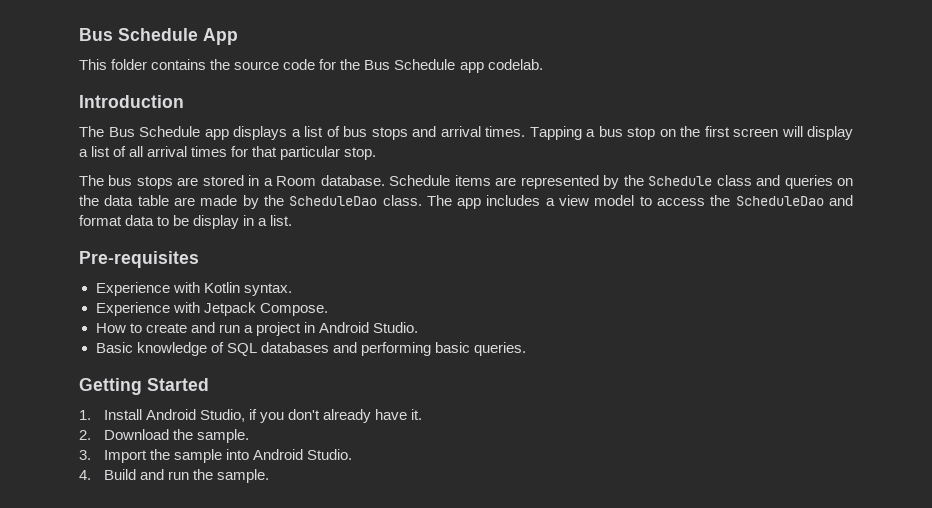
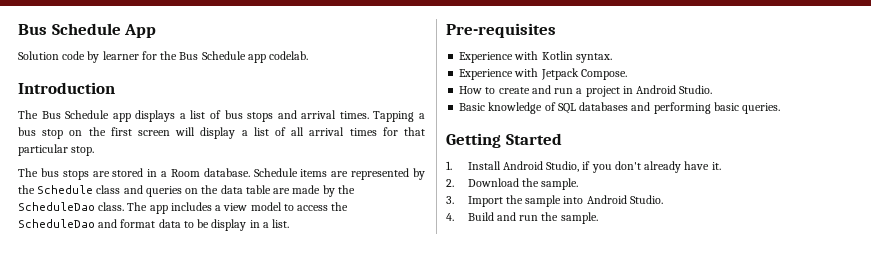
[79,59,316,70] This folder contains the source code -> [18,51,139,63] Solution code by learner

